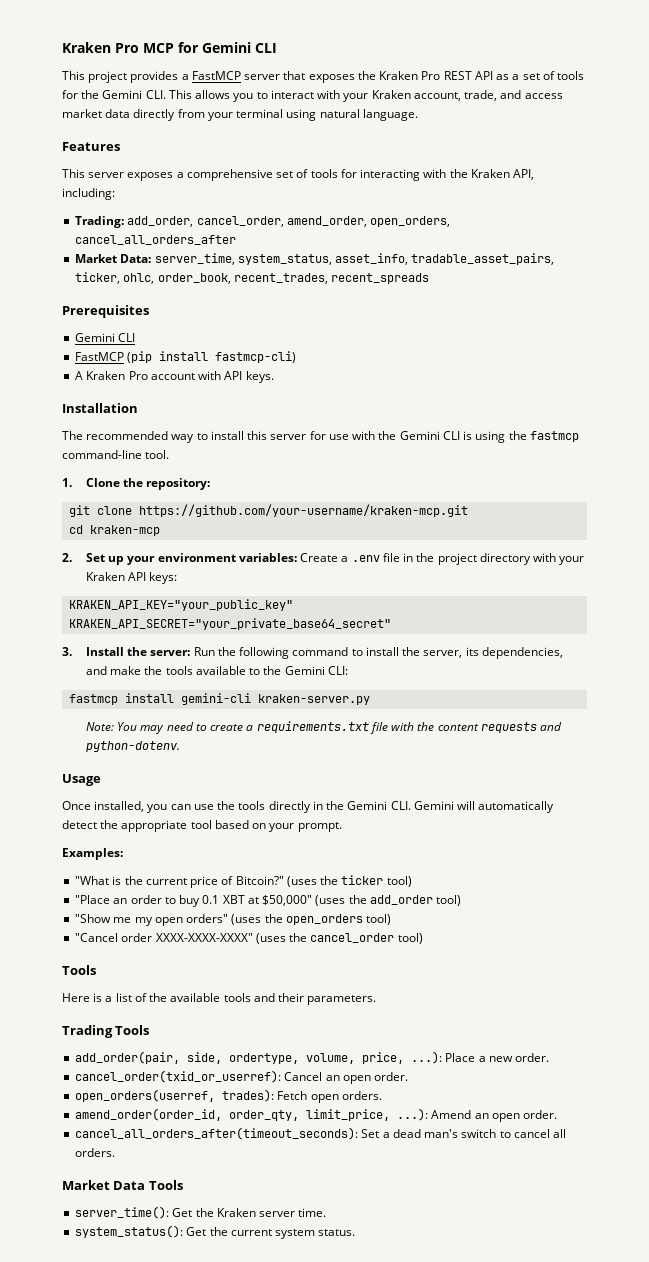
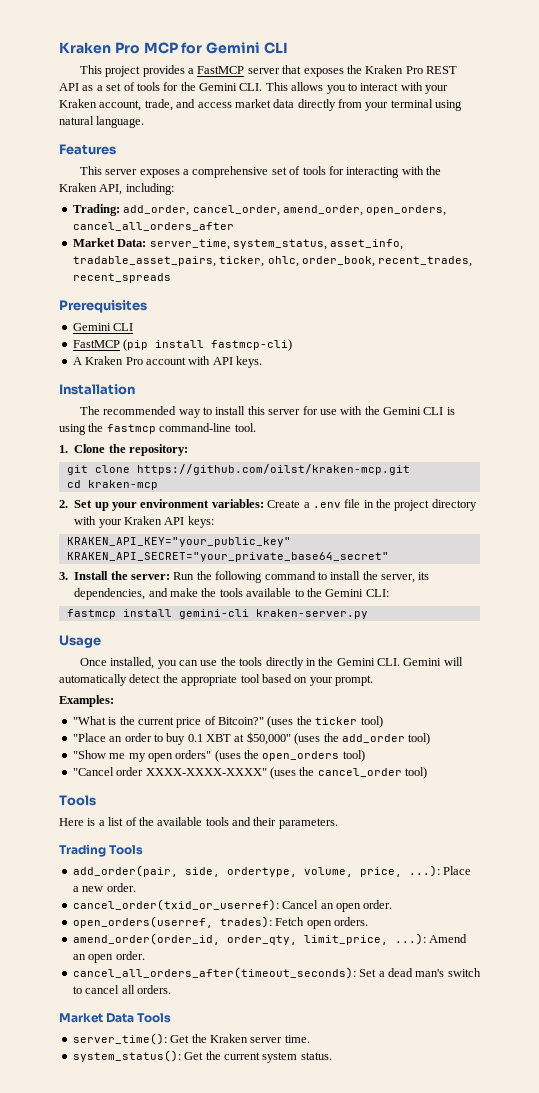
[139,504,469,517] https://github.com/your-username/kraken-mcp.git -> [136,464,410,475] https://github.com/oilst/kraken-mcp.git
[85,721,563,734] [85,741,180,752] // Note: You may need to create a requirements.txt file with the content requests and python-dotenv. -> (368, 614) none

